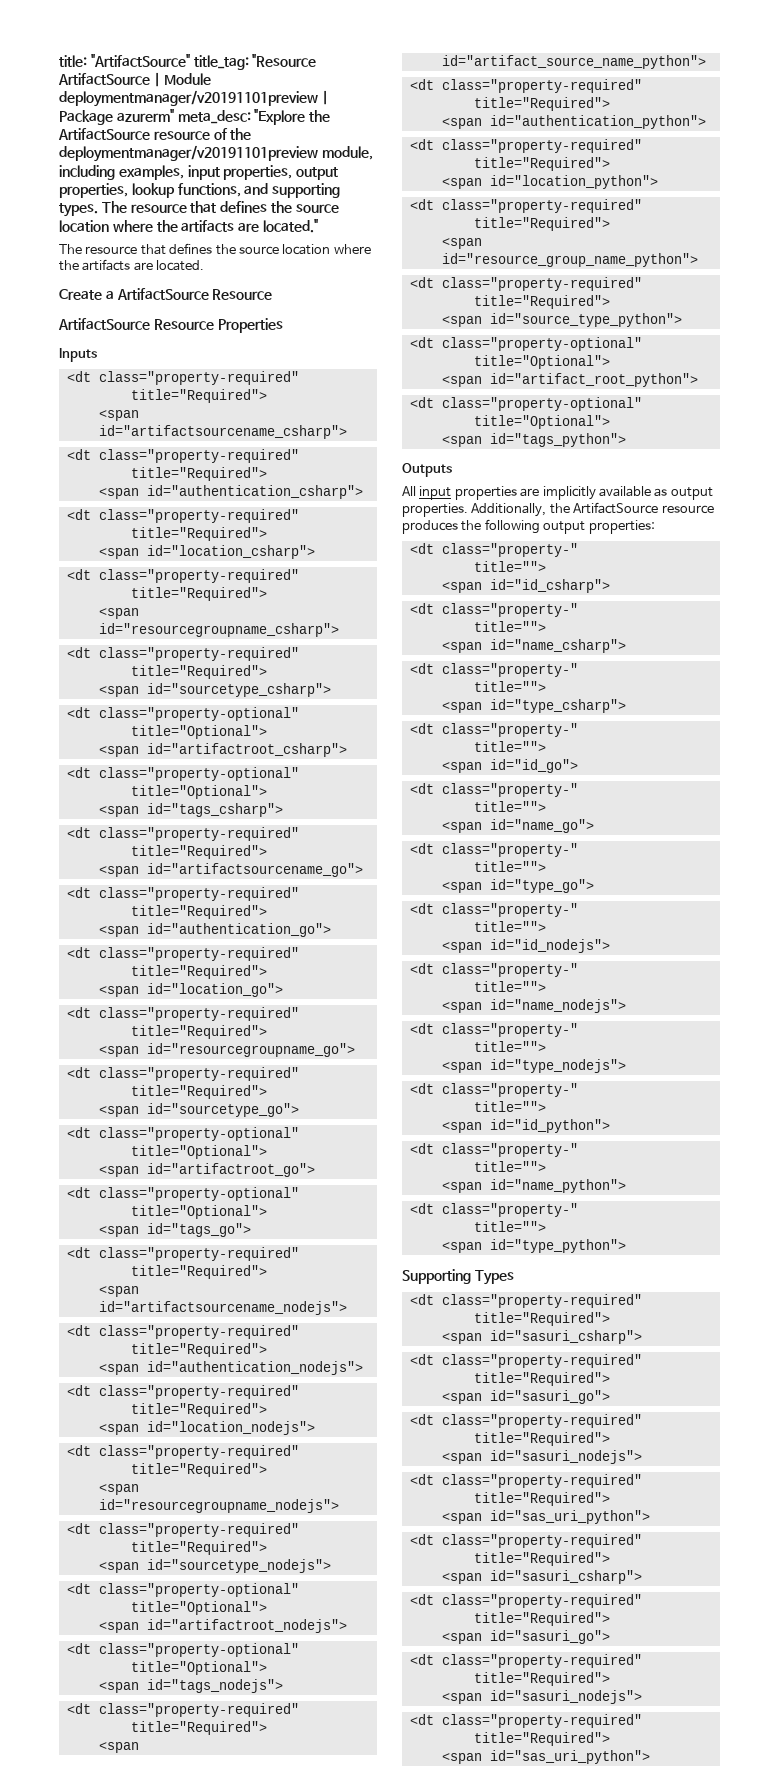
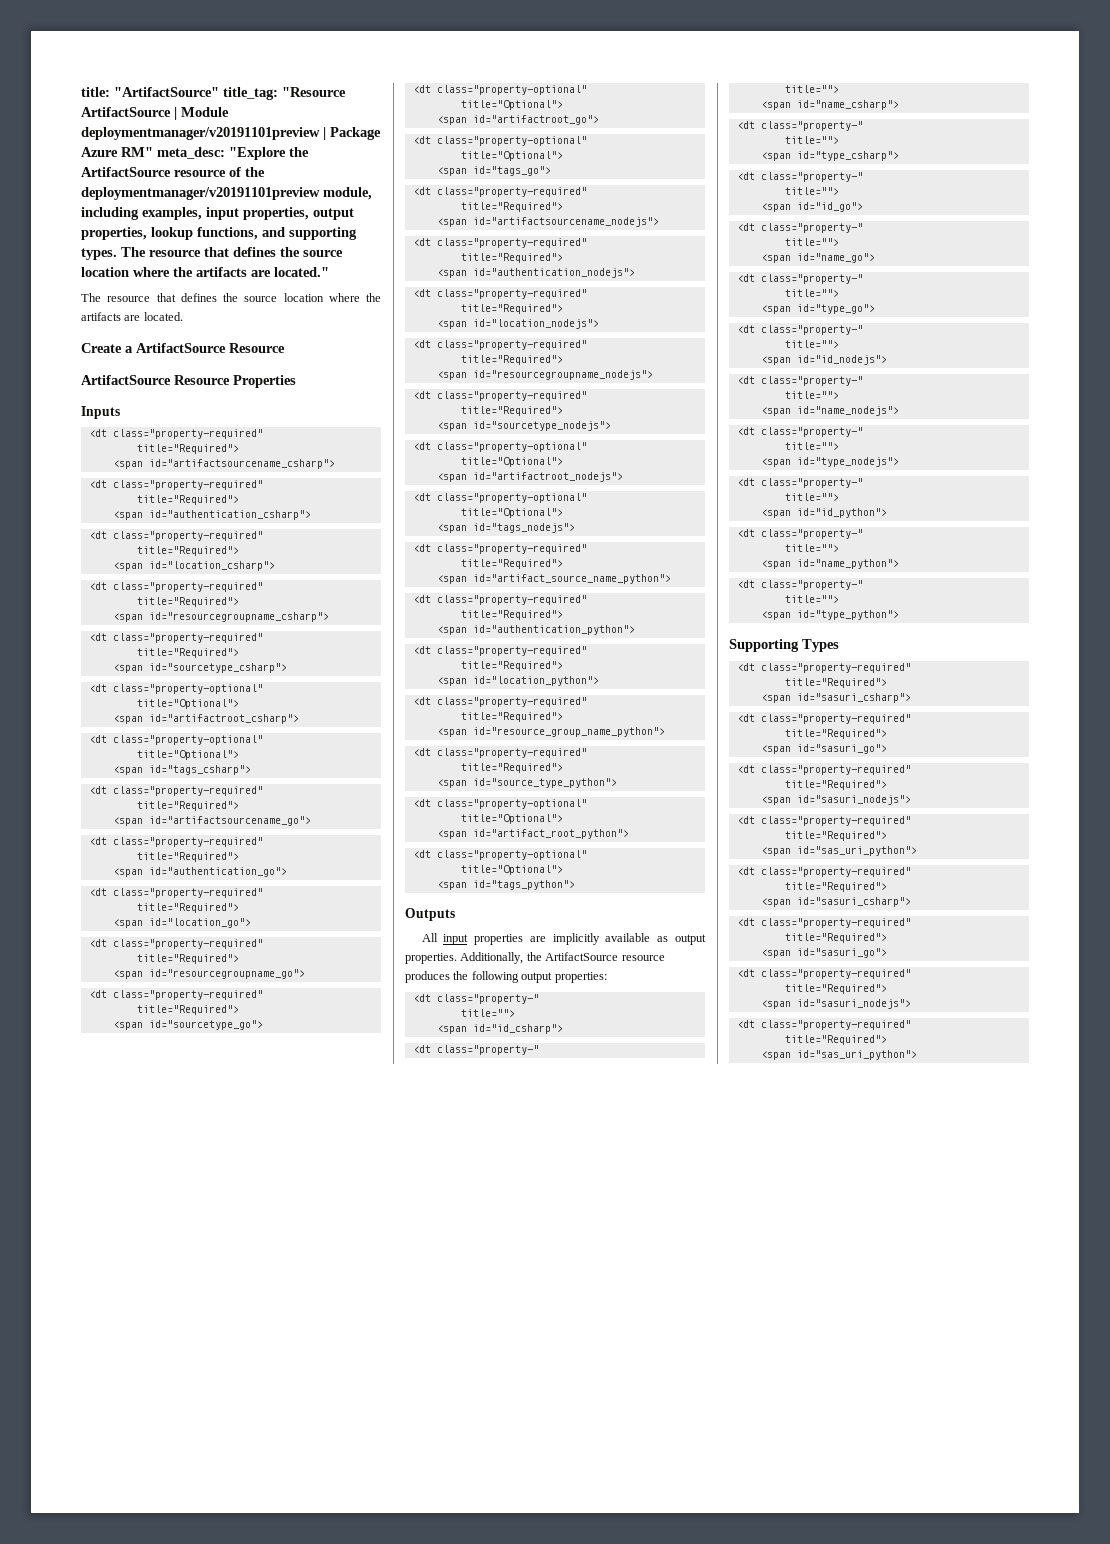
[116,109,174,122] azurerm" -> [81,147,153,157] Azure RM"

